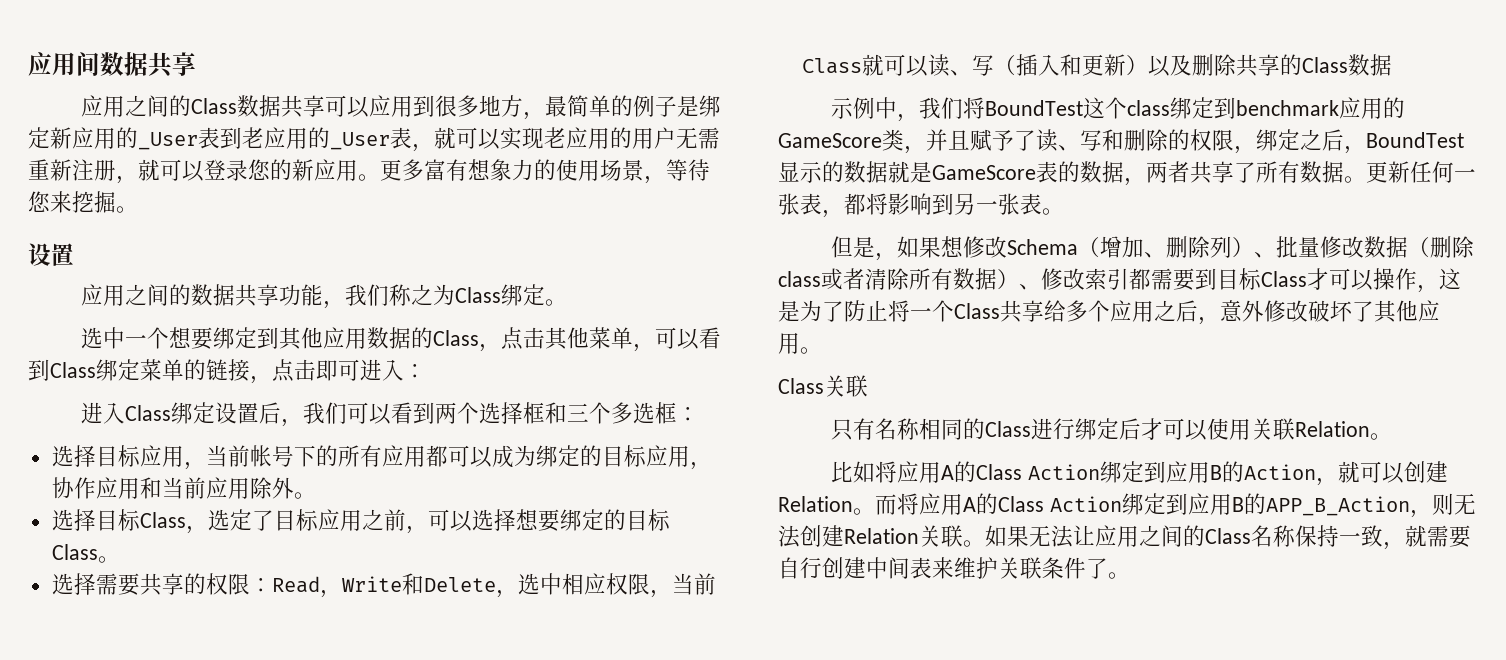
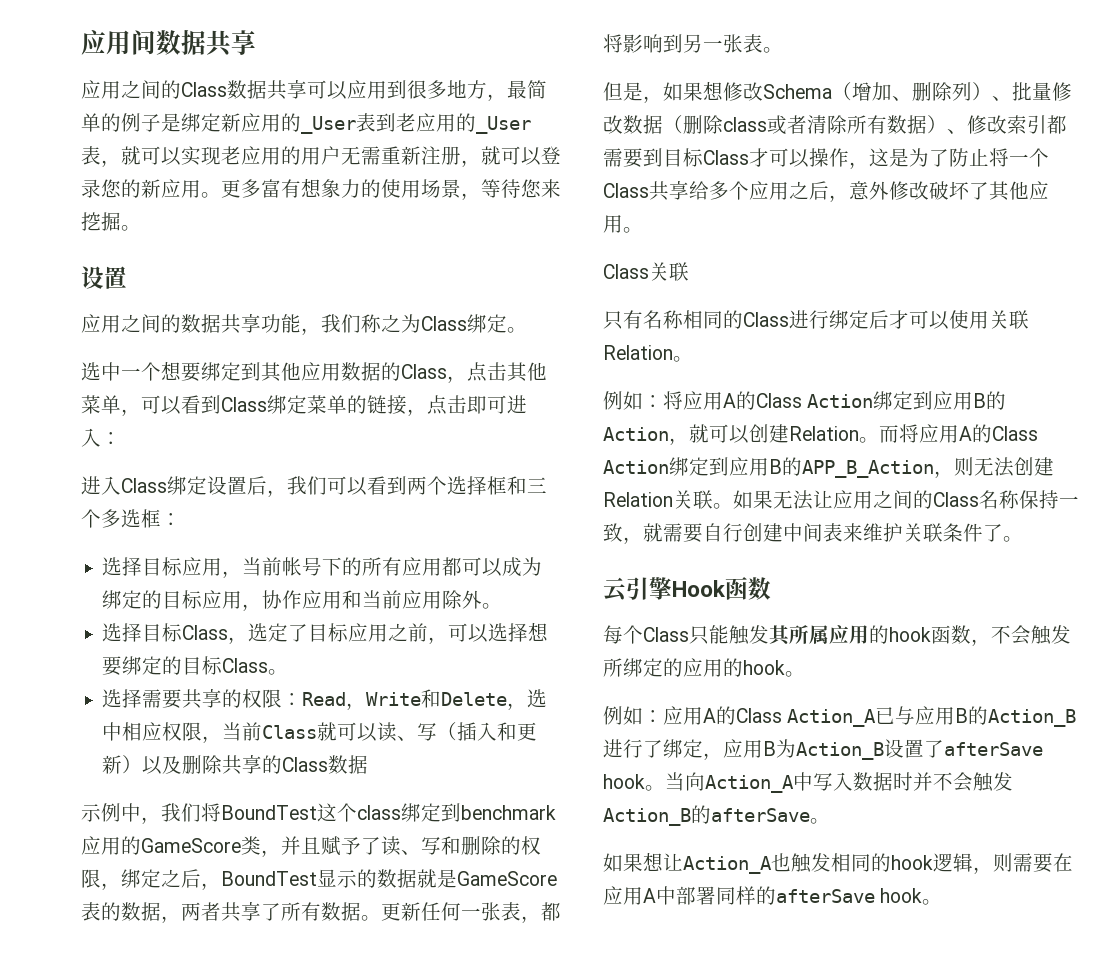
[831,461,876,483] 比如 -> [603,391,663,410] 例如：
(1130, 575) none -> [603,577,771,602] [603,625,1071,646] [603,658,805,677] [603,706,1077,727] [603,739,1043,760] [603,772,1013,793] [603,805,830,826] [603,852,1073,874] [603,886,943,905] // 云引擎Hook函数 // 每个Class只能触发其所属应用的hook函数，不会触发所绑定的应用的hook。 // 例如：应用A的Class Action_A已与应用B的Action_B进行了绑定，应用B为Action_B设置了afterSave hook。当向Action_A中写入数据时并不会触发Action_B的afterSave。 // 如果想让Action_A也触发相同的hook逻辑，则需要在应用A中部署同样的afterSave hook。

